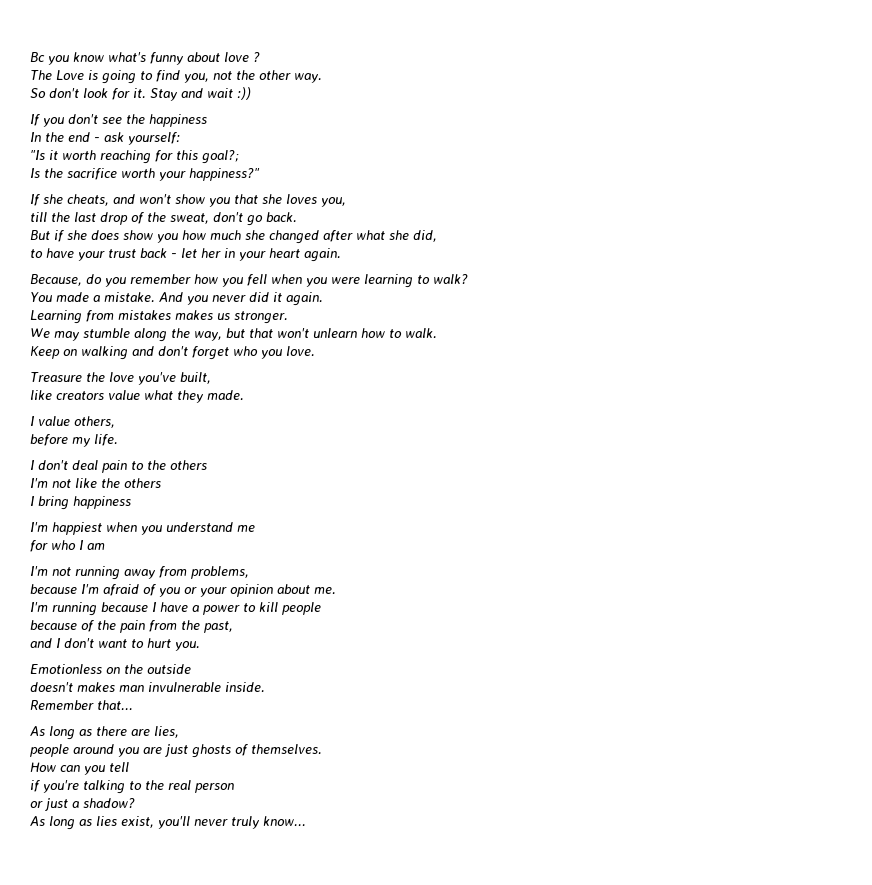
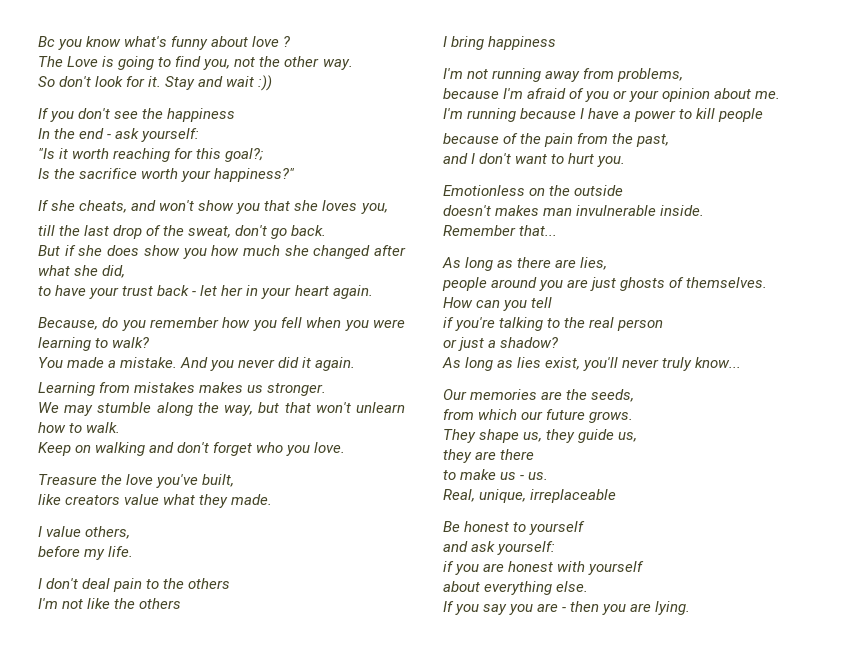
[30,522,255,535] [30,540,105,552] // I'm happiest when you understand me // for who I am -> (557, 43) none
(306, 821) none -> [443,389,635,402] [443,409,634,423] [443,429,638,443] [443,449,535,463] [443,469,549,480] [443,489,617,503] [443,521,586,535] [443,541,556,555] [443,561,645,575] [443,581,589,595] [443,601,691,615] // Our memories are the seeds, // from which our future grows. // They shape us, they guide us, // they are there // to make us - us. // Real, unique, irreplaceable // Be honest to yourself // and ask yourself: // if you are honest with yourself // about everything else. // If you say you are - then you are lying.

